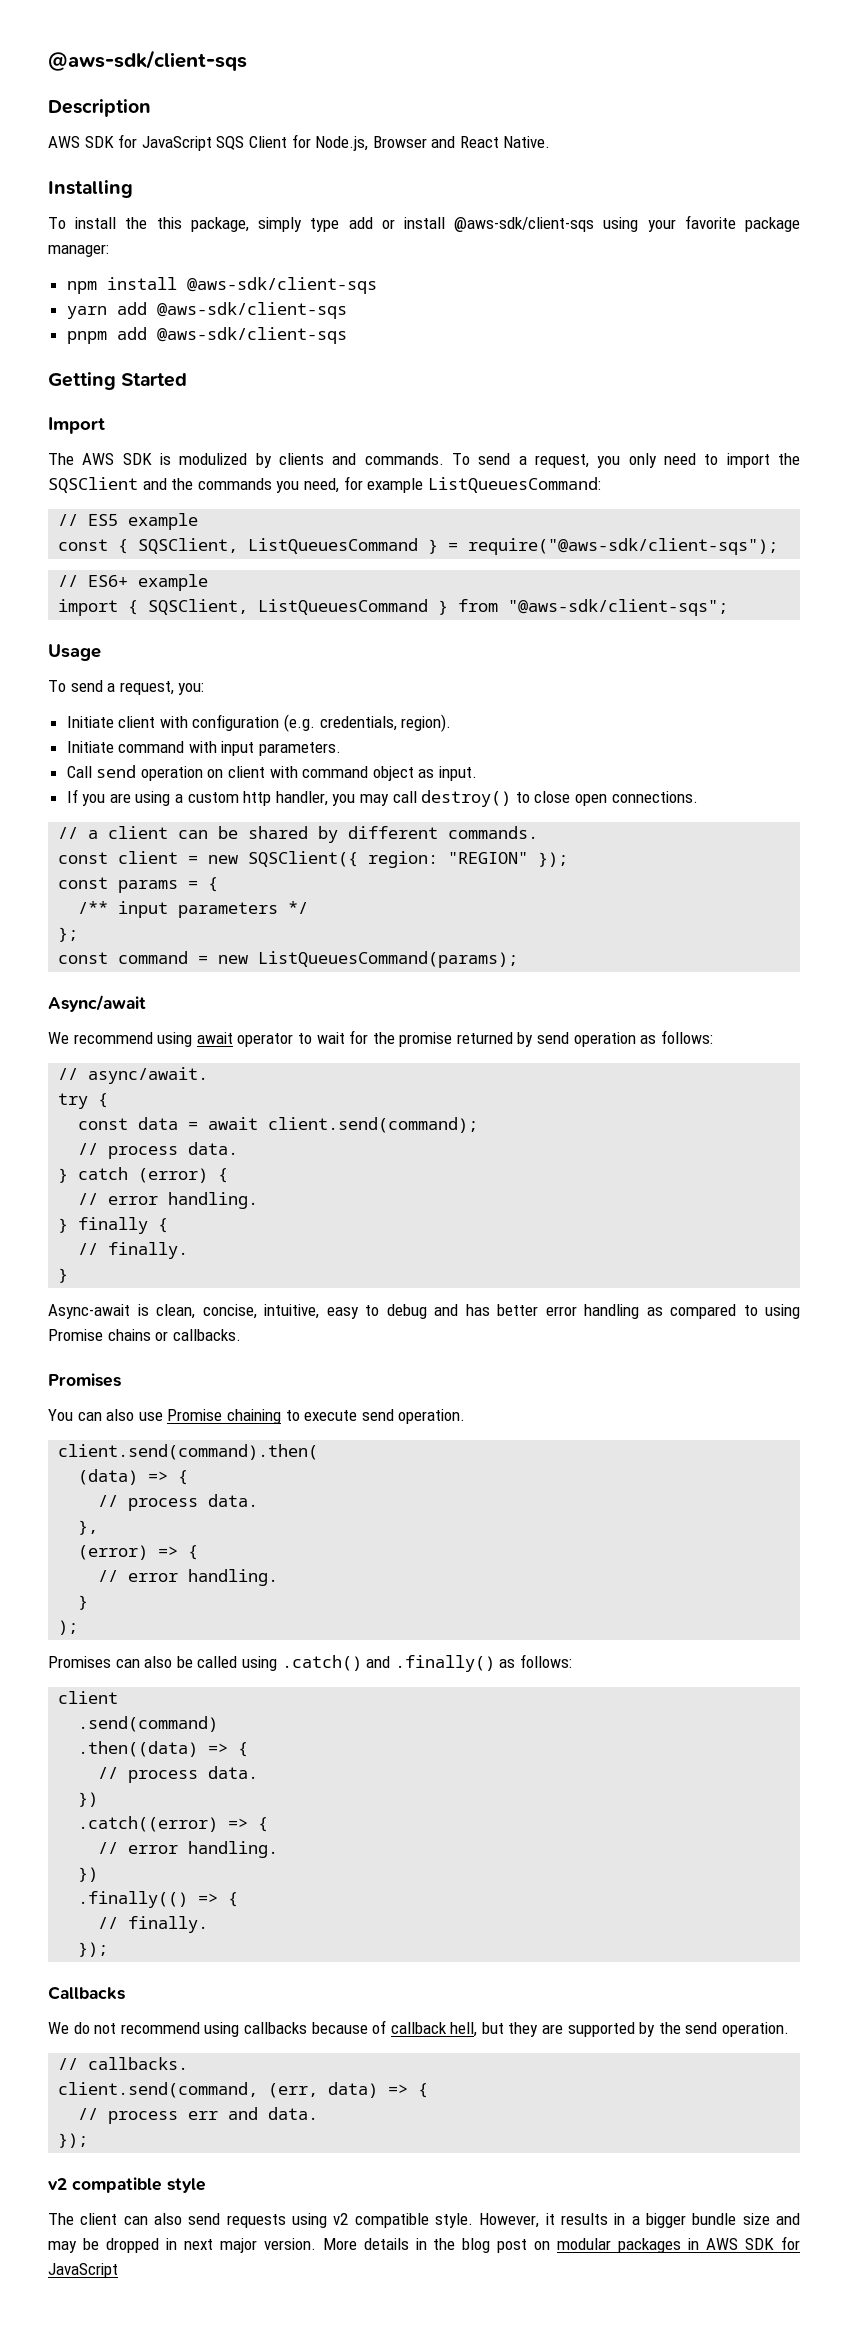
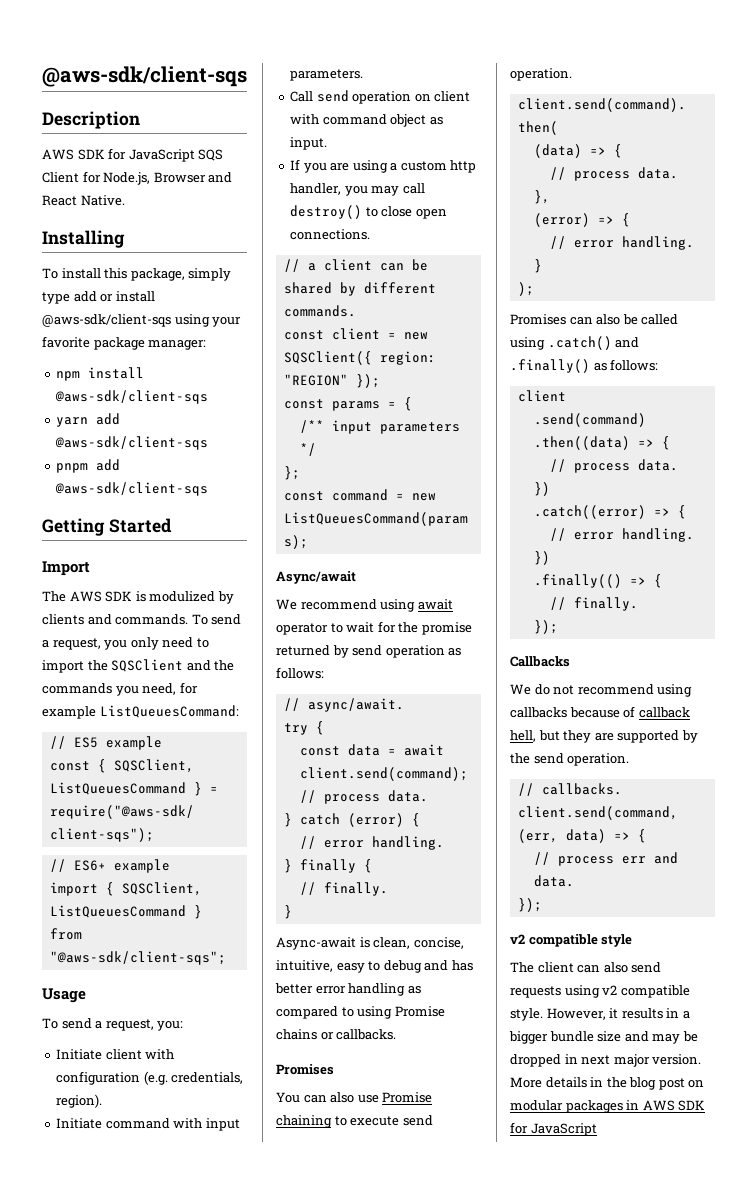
[125,217,148,229] the -> (101, 273) none

